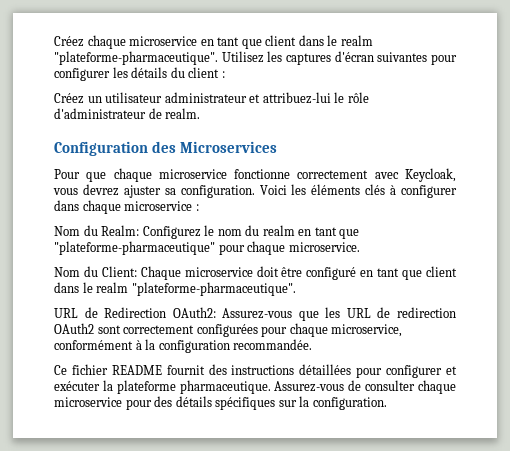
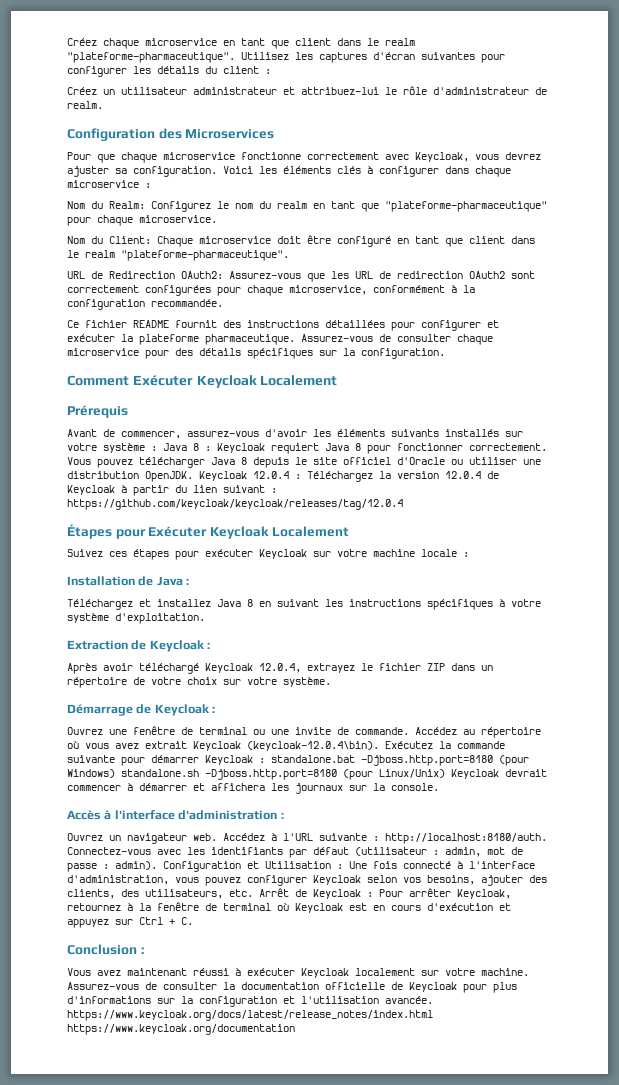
(387, 403) none -> [67,375,338,388] [67,405,128,418] [67,429,523,439] [67,443,547,454] [67,457,541,468] [67,471,499,482] [67,485,277,496] [67,499,403,510] [67,524,349,539] [67,549,469,560] [67,576,190,586] [67,599,541,610] [67,613,205,624] [67,640,211,652] [67,663,493,674] [67,677,331,688] [67,704,216,716] [67,726,541,738] [67,741,505,751] [67,755,529,766] [67,769,547,780] [67,783,439,794] [67,810,284,820] [67,833,547,844] [67,847,523,858] [67,861,535,872] [67,875,547,886] [67,888,511,899] [67,902,511,913] [67,917,193,928] [67,944,144,955] [67,968,529,978] [67,982,517,993] [67,996,433,1007] [67,1010,433,1021] [67,1024,295,1035] // Comment Exécuter Keycloak Localement // Prérequis // Avant de commencer, assurez-vous d'avoir les éléments suivants installés sur votre système : Java 8 : Keycloak requiert Java 8 pour fonctionner correctement. Vous pouvez télécharger Java 8 depuis le site officiel d'Oracle ou utiliser une distribution OpenJDK. Keycloak 12.0.4 : Téléchargez la version 12.0.4 de Keycloak à partir du lien suivant : https://github.com/keycloak/keycloak/releases/tag/12.0.4 // Étapes pour Exécuter Keycloak Localement // Suivez ces étapes pour exécuter Keycloak sur votre machine locale : // Installation de Java : // Téléchargez et installez Java 8 en suivant les instructions spécifiques à votre système d'exploitation. // Extraction de Keycloak : // Après avoir téléchargé Keycloak 12.0.4, extrayez le fichier ZIP dans un répertoire de votre choix sur votre système. // Démarrage de Keycloak : // Ouvrez une fenêtre de terminal ou une invite de commande. Accédez au répertoire où vous avez extrait Keycloak (keycloak-12.0.4\bin). Exécutez la commande suivante pour démarrer Keycloak : standalone.bat -Djboss.http.port=8180 (pour Windows) standalone.sh -Djboss.http.port=8180 (pour Linux/Unix) Keycloak devrait commencer à démarrer et affichera les journaux sur la console. // Accès à l'interface d'administration : // Ouvrez un navigateur web. Accédez à l'URL suivante : http://localhost:8180/auth. Connectez-vous avec les identifiants par défaut (utilisateur : admin, mot de passe : admin). Configuration et Utilisation : Une fois connecté à l'interface d'administration, vous pouvez configurer Keycloak selon vos besoins, ajouter des clients, des utilisateurs, etc. Arrêt de Keycloak : Pour arrêter Keycloak, retournez à la fenêtre de terminal où Keycloak est en cours d'exécution et appuyez sur Ctrl + C. // Conclusion : // Vous avez maintenant réussi à exécuter Keycloak localement sur votre machine. Assurez-vous de consulter la documentation officielle de Keycloak pour plus d'informations sur la configuration et l'utilisation avancée. https://www.keycloak.org/docs/latest/release_notes/index.html https://www.keycloak.org/documentation

